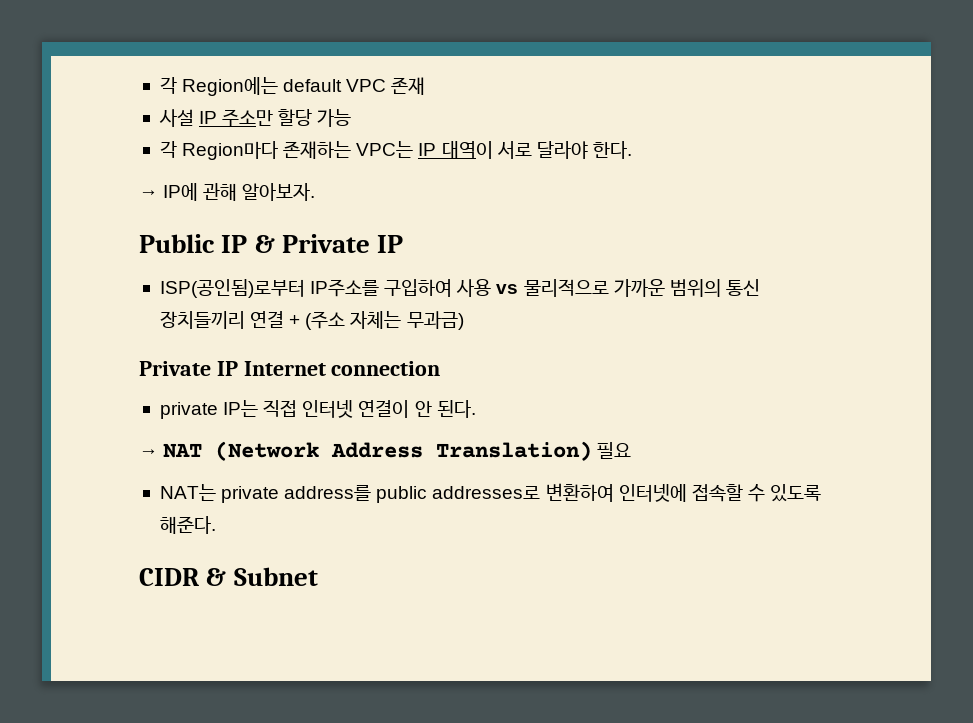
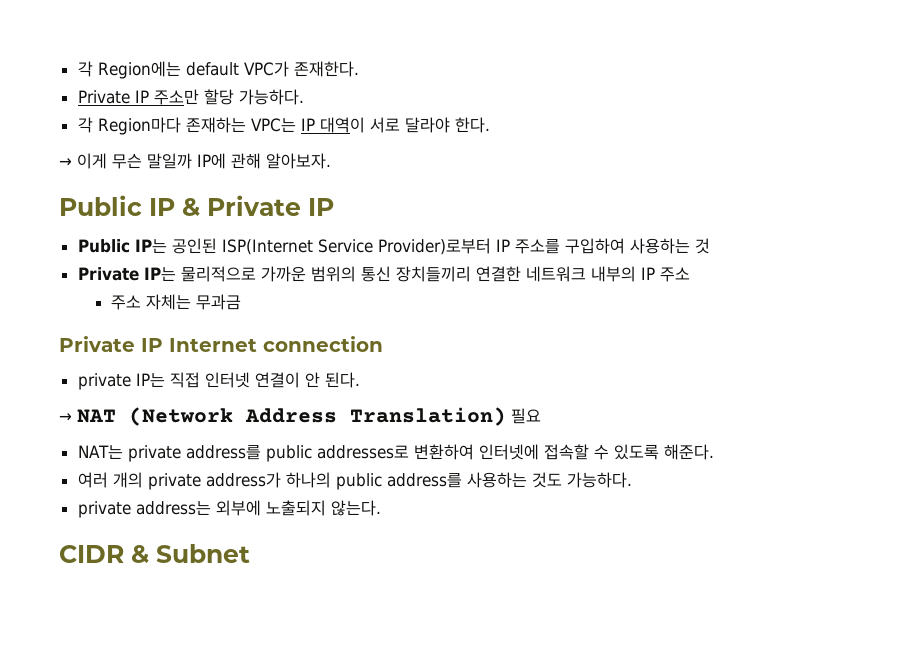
[346,77,426,95] [158,109,194,127] VPC 존재 // 사설 -> [243,61,359,77] [77,90,130,104] VPC가 존재한다. // Private
[317,109,352,127] 가능 -> [238,89,304,105] 가능하다.
(158, 194) none -> [77,153,192,169] 이게 무슨 말일까
[159,279,519,298] ISP(공인됨)로부터 IP주소를 구입하여 사용 vs -> [77,238,710,255] [77,267,176,281] Public IP는 공인된 ISP(Internet Service Provider)로부터 IP 주소를 구입하여 사용하는 것 // Private IP는
[250,311,464,330] 연결 + (주소 자체는 무과금) -> [475,266,690,282] [111,294,242,310] 연결한 네트워크 내부의 IP 주소 // 주소 자체는 무과금
(216, 525) none -> [77,472,632,490] [77,500,381,518] // 여러 개의 private address가 하나의 public address를 사용하는 것도 가능하다. // private address는 외부에 노출되지 않는다.

